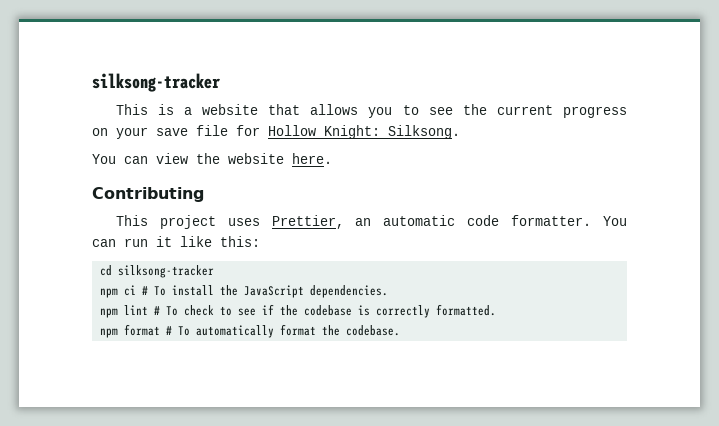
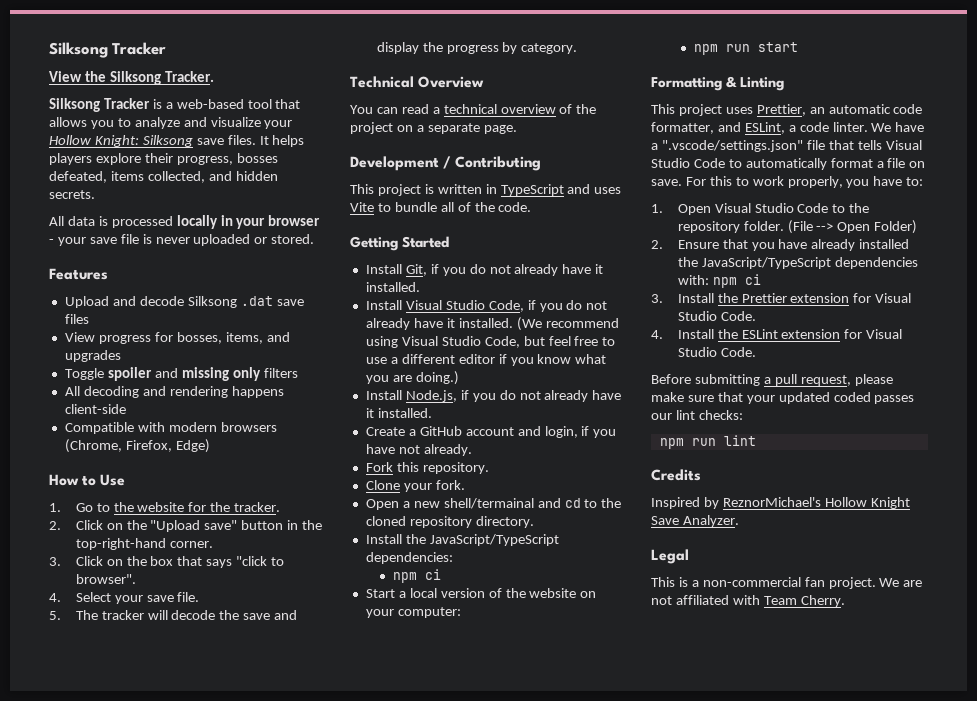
[92,73,220,92] [115,104,627,118] [92,125,460,139] [92,153,332,164] [92,187,204,202] silksong-tracker // This is a website that allows you to see the current progress on your save file for Hollow Knight: Silksong. // You can view the website here. // Contributing -> [49,42,167,58] [49,71,214,85] [49,98,301,112] [49,117,293,129] [49,135,305,147] [49,153,278,165] [49,171,278,183] [49,190,95,199] [49,215,321,229] [49,234,315,246] [49,268,108,280] [64,296,304,308] [64,314,89,324] [64,332,290,344] [64,350,121,362] [64,367,298,381] [64,386,284,398] [64,404,126,414] [64,422,277,434] [64,439,210,453] [49,474,126,486] [49,502,281,512] [49,520,323,532] [75,538,213,550] [49,556,285,568] [75,574,136,584] [49,592,200,604] [49,610,298,620] [376,42,578,54] [350,76,485,88] [350,104,597,114] [350,122,517,134] [350,156,542,171] [350,184,622,196] [350,202,532,212] [350,236,450,251] [365,264,604,276] [365,282,420,292] [365,300,608,312] [365,317,619,331] [365,336,616,348] [365,354,607,366] [365,371,459,385] [365,390,622,402] [365,408,432,418] [365,426,617,438] [365,444,472,456] [365,462,489,474] [365,480,465,492] [365,498,622,510] [365,516,534,528] [365,534,559,546] [365,552,453,564] [392,569,441,583] [365,588,597,598] [365,607,461,618] [693,42,798,55] [651,76,785,91] Silksong Tracker // View the Silksong Tracker. // Silksong Tracker is a web-based tool that allows you to analyze and visualize your Hollow Knight: Silksong save files. It helps players explore their progress, bosses defeated, items collected, and hidden secrets. // All data is processed locally in your browser - your save file is never uploaded or stored. // Features // Upload and decode Silksong .dat save files // View progress for bosses, items, and upgrades // Toggle spoiler and missing only filters // All decoding and rendering happens client-side // Compatible with modern browsers (Chrome, Firefox, Edge) // How to Use // 1. Go to the website for the tracker. // 2. Click on the "Upload save" button in the top-right-hand corner. // 3. Click on the box that says "click to browser". // 4. Select your save file. // 5. The tracker will decode the save and display the progress by category. // Technical Overview // You can read a technical overview of the project on a separate page. // Development / Contributing // This project is written in TypeScript and uses Vite to bundle all of the code. // Getting Started // Install Git, if you do not already have it installed. // Install Visual Studio Code, if you do not already have it installed. (We recommend using Visual Studio Code, but feel free to use a different editor if you know what you are doing.) // Install Node.js, if you do not already have it installed. // Create a GitHub account and login, if you have not already. // Fork this repository. // Clone your fork. // Open a new shell/termainal and cd to the cloned repository directory. // Install the JavaScript/TypeScript dependencies: // npm ci // Start a local version of the website on your computer: // npm run start // Formatting & Linting
[511,215,627,226] [92,236,260,247] [100,265,215,278] [100,285,389,298] [100,304,497,318] [100,324,401,338] formatter. You can run it like this: // cd silksong-tracker // npm ci # To install the JavaScript dependencies. // npm lint # To check to see if the codebase is correctly formatted. // npm format # To automatically format the codebase. -> [651,122,925,134] [651,140,922,152] [651,158,926,170] [651,176,924,188] [651,203,870,215] [677,220,918,234] [651,239,910,251] [677,257,918,269] [677,274,761,288] [651,293,912,303] [677,311,756,321] [651,329,903,339] [677,347,756,357] [651,374,893,386] [651,392,915,404] [651,410,743,420] [659,435,756,449] [651,469,701,481] [651,497,910,509] [651,515,739,527] [651,549,689,564] [651,577,923,589] [651,595,845,607] formatter, and ESLint, a code linter. We have a ".vscode/settings.json" file that tells Visual Studio Code to automatically format a file on save. For this to work properly, you have to: // 1. Open Visual Studio Code to the repository folder. (File --> Open Folder) // 2. Ensure that you have already installed the JavaScript/TypeScript dependencies with: npm ci // 3. Install the Prettier extension for Visual Studio Code. // 4. Install the ESLint extension for Visual Studio Code. // Before submitting a pull request, please make sure that your updated coded passes our lint checks: // npm run lint // Credits // Inspired by ReznorMichael's Hollow Knight Save Analyzer. // Legal // This is a non-commercial fan project. We are not affiliated with Team Cherry.

